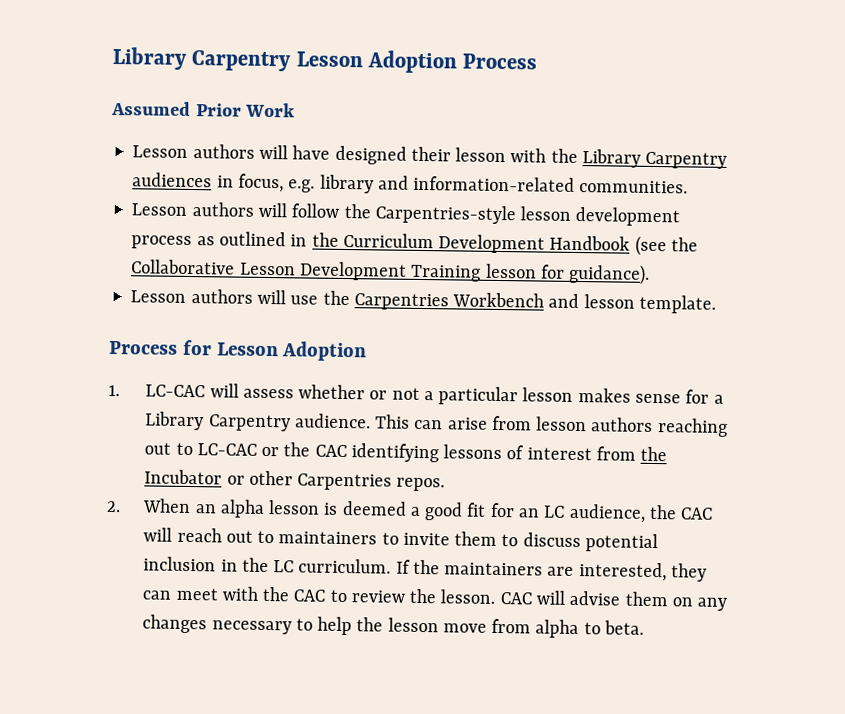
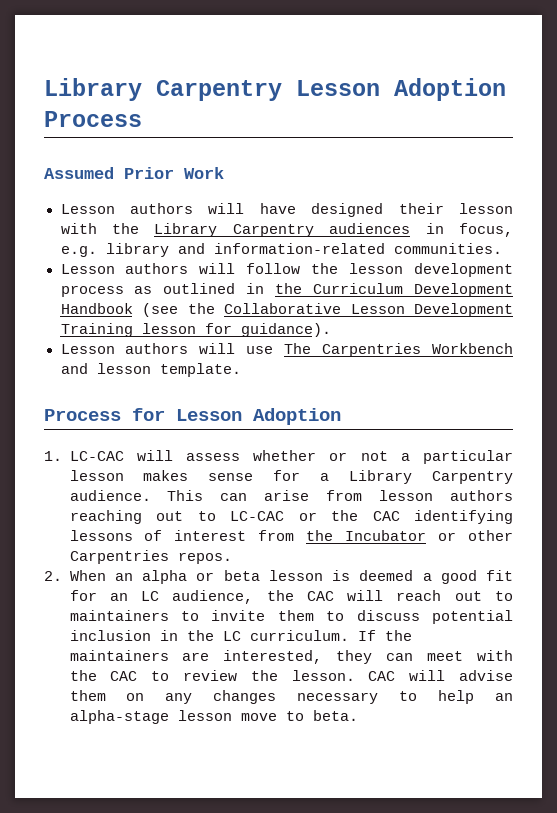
[374,204,516,225] Carpentries-style -> (339, 268) none
[322,290,350,306] the -> [284,343,312,354] The
(265, 508) none -> [196,570,260,581] or beta
[356,617,580,639] the lesson move from alpha -> [495,693,513,701] [69,710,277,724] an alpha-stage lesson move

